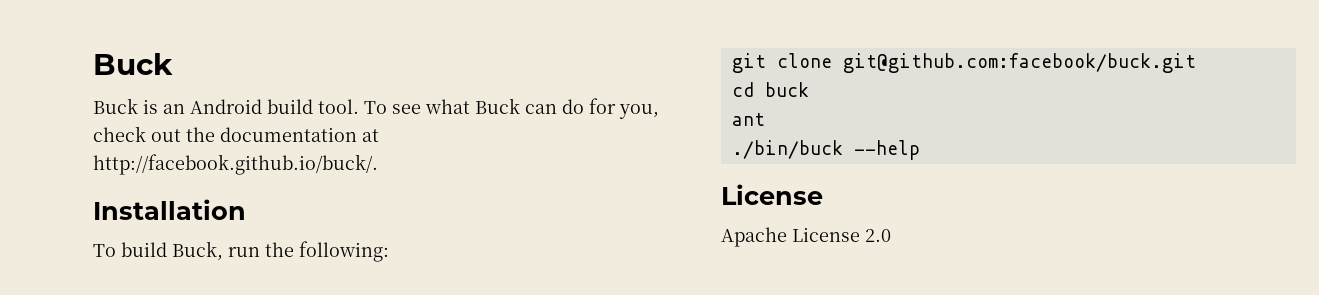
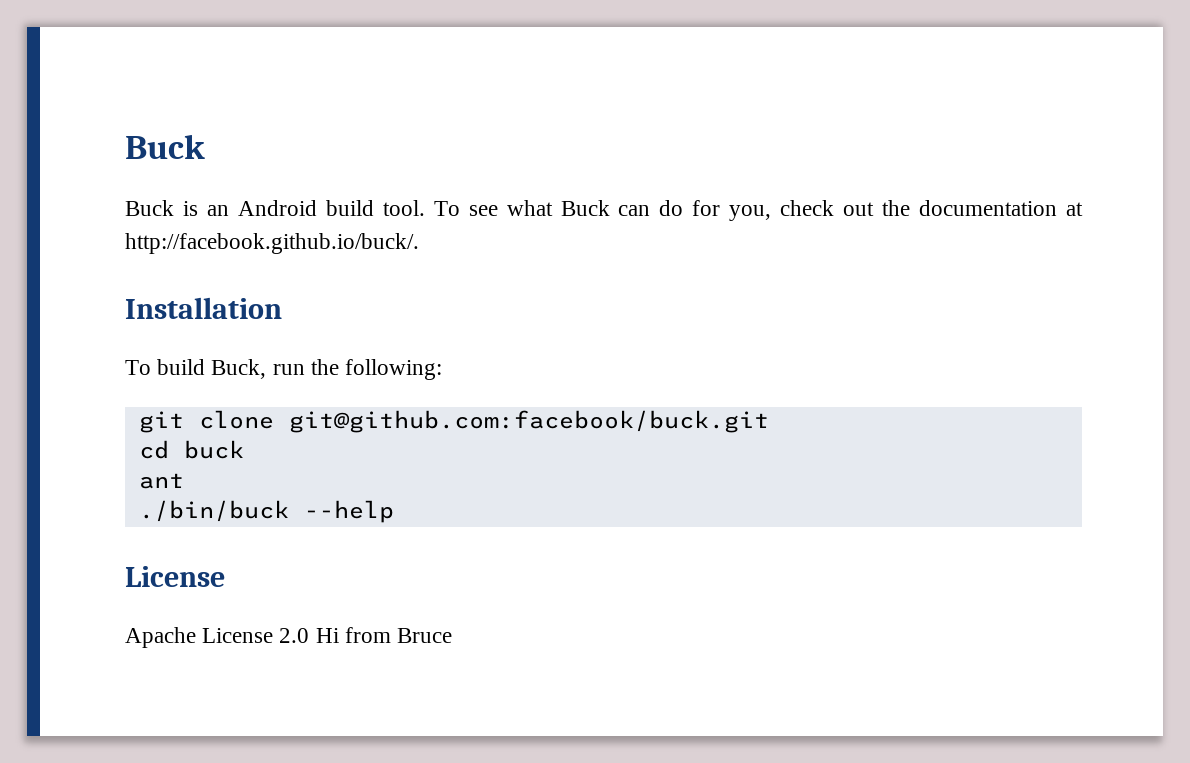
(891, 235) none -> [315,627,453,643] Hi from Bruce

